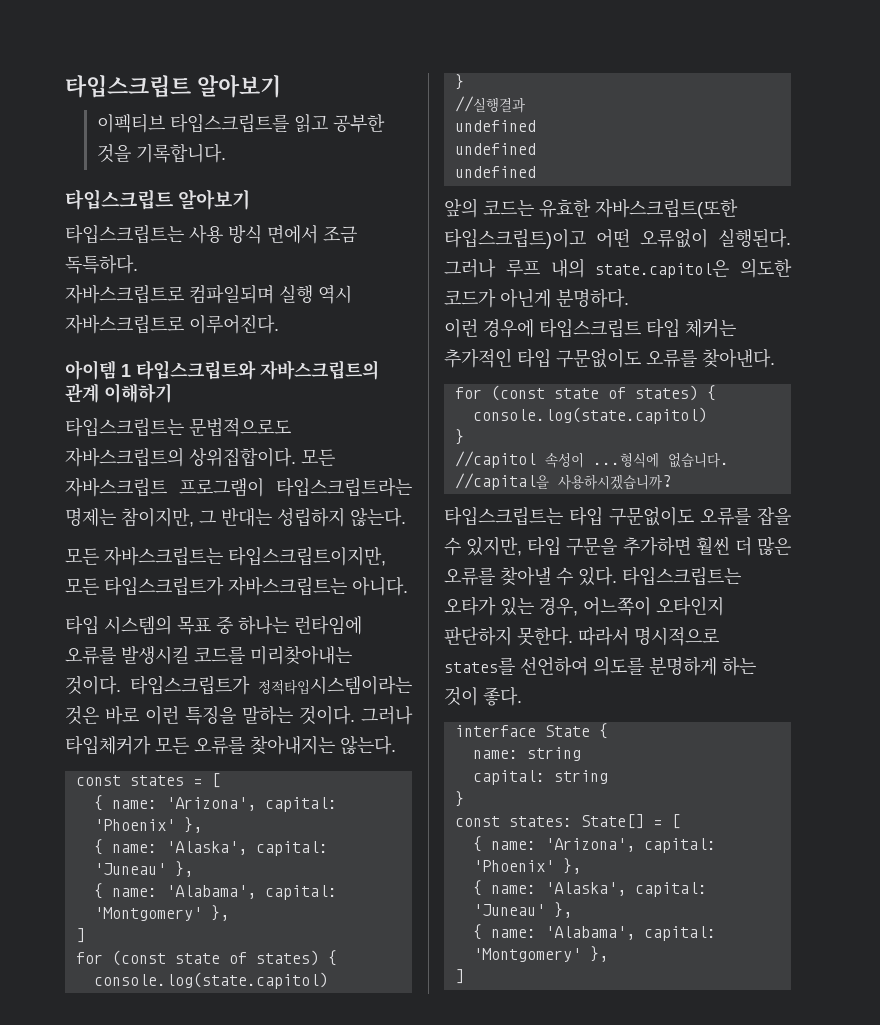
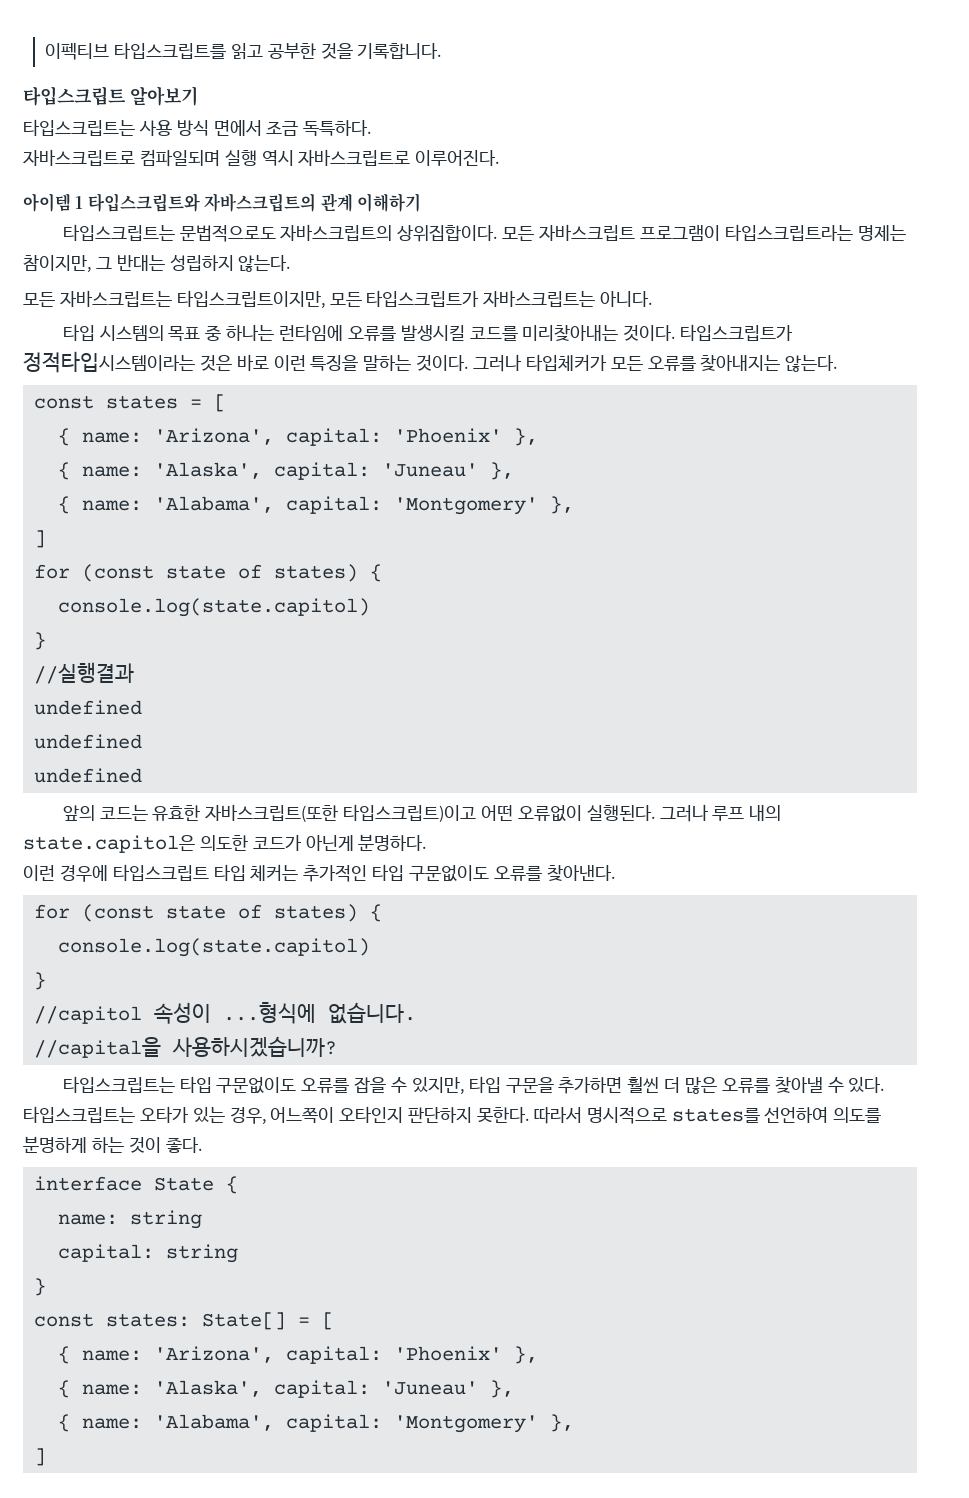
[65,74,281,98] 타입스크립트 알아보기 // -> (45, 51) none

